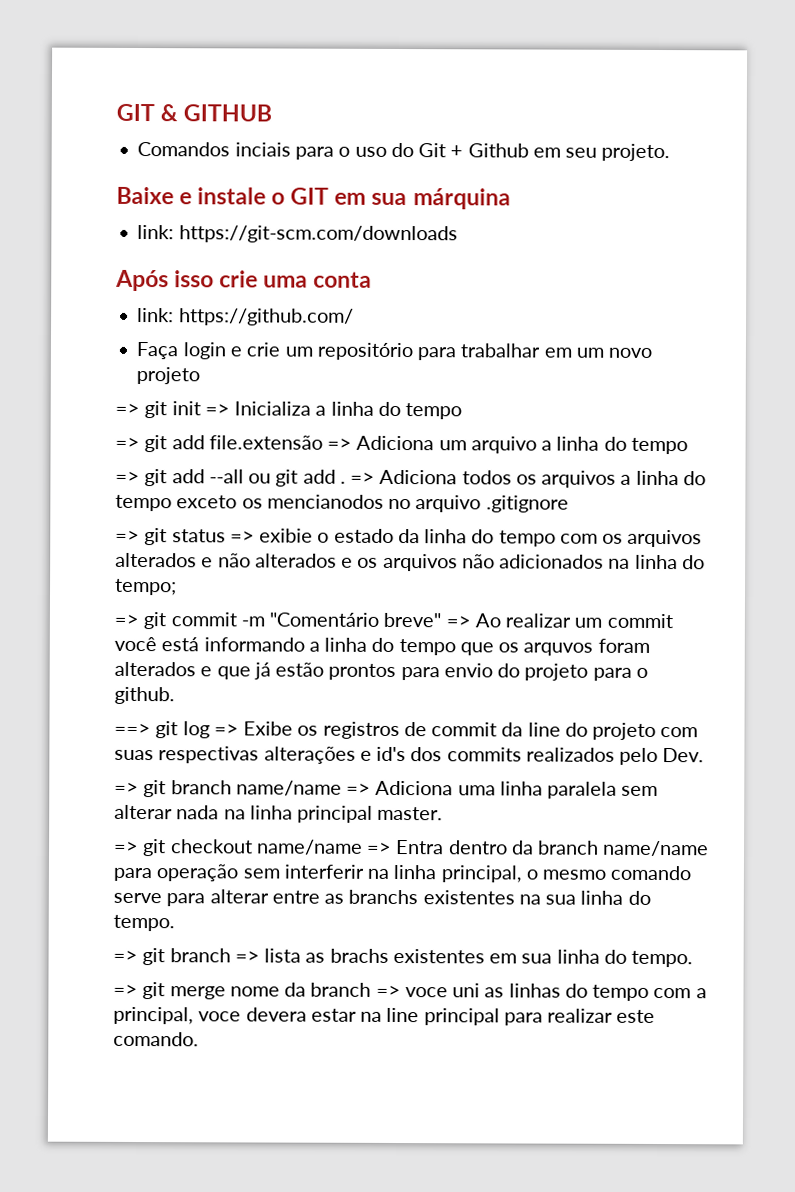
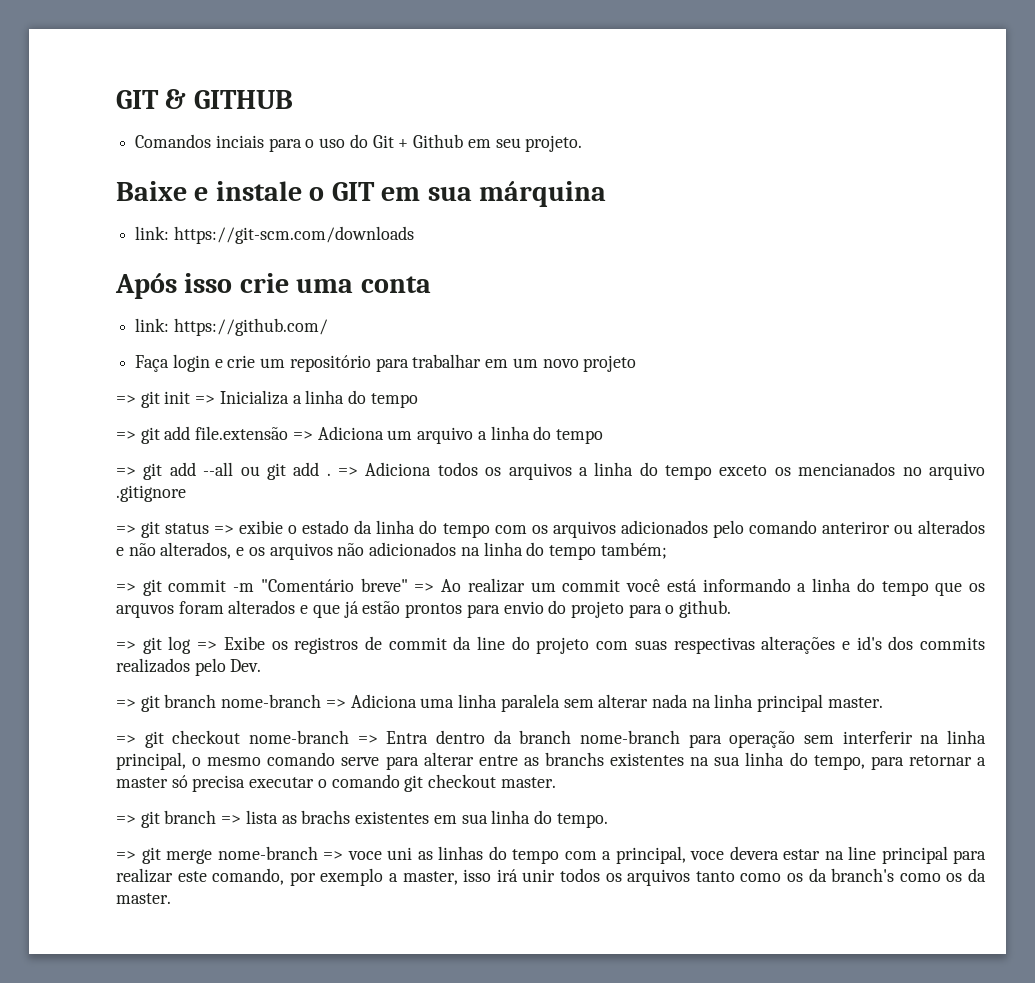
[266,494,384,509] mencianodos -> [798,462,896,476] mencianados
(703, 538) none -> [620,520,913,538] adicionados pelo comando anteriror ou
[254,553,337,568] alterados -> [160,542,232,559] alterados,
[115,578,177,596] tempo; -> [548,542,667,560] tempo também;
[114,722,151,736] ==> -> [116,641,136,650] =>
[235,780,342,796] name/name -> [221,694,322,708] nome-branch
[256,839,363,855] name/name -> [249,730,349,744] nome-branch
[603,840,710,857] name/name -> [580,730,680,744] nome-branch
[113,914,175,932] tempo. -> [813,755,986,770] [116,774,556,792] tempo, para retornar a master só precisa executar o comando git checkout master.
[229,982,372,997] nome da branch -> [217,846,318,860] nome-branch
[113,1031,199,1047] comando. -> [212,868,987,886] [116,893,171,904] comando, por exemplo a master, isso irá unir todos os arquivos tanto como os da branch's como os da master.

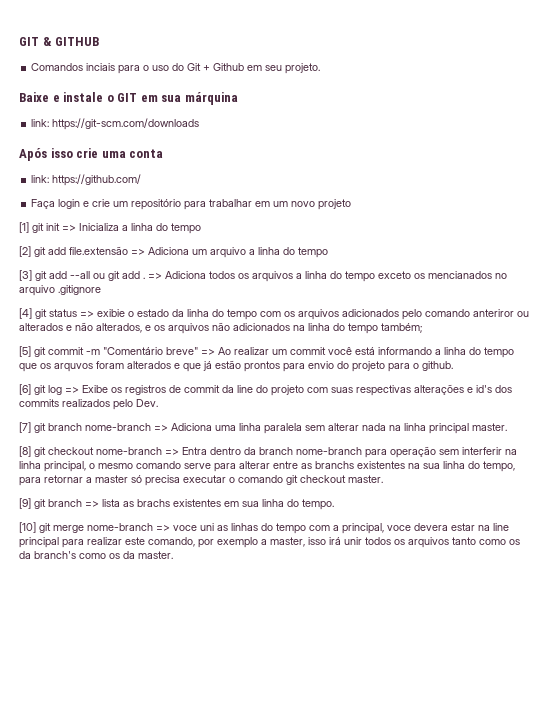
[116,395,136,404] => -> [19,222,29,233] [1]
[116,431,136,440] => -> [19,246,31,257] [2]
[116,467,136,476] => -> [19,270,32,281] [3]
[116,525,136,534] => -> [19,308,32,319] [4]
[116,583,136,592] => -> [19,346,31,357] [5]
[116,641,136,650] => -> [19,384,31,395] [6]
[116,699,136,708] => -> [19,422,31,433] [7]
[116,735,136,744] => -> [19,446,31,457] [8]
[116,815,136,824] => -> [19,498,31,509] [9]
[116,851,136,860] => -> [19,522,36,533] [10]

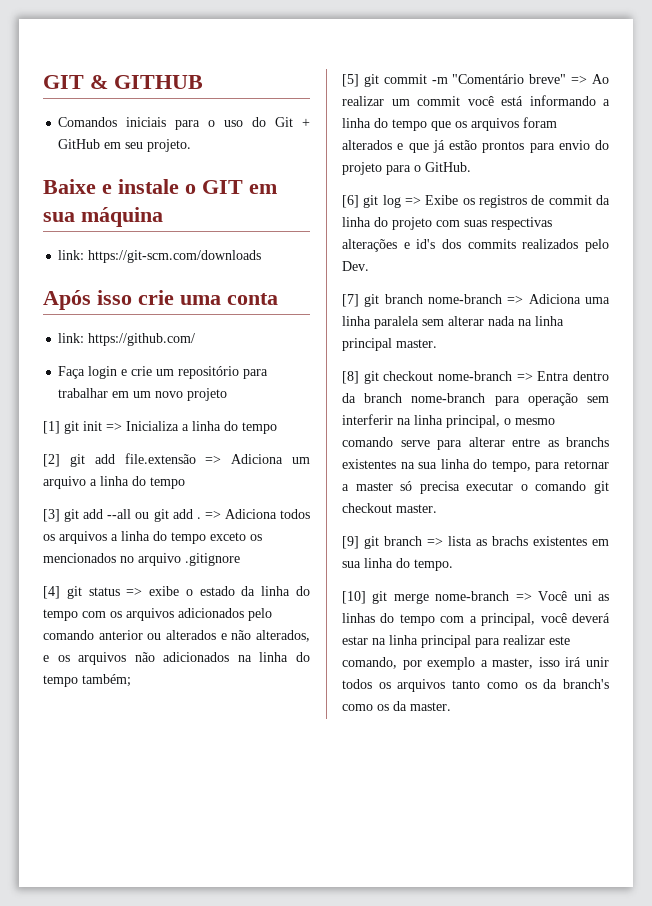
[86,63,116,71] inciais -> [126,117,167,127] iniciais
[213,63,245,71] Github -> [58,139,101,149] GitHub
[184,92,238,105] márquina -> [81,207,163,227] máquina
[428,271,492,279] mencianados -> [43,553,116,563] mencionados
[97,309,125,317] exibie -> [149,586,180,596] exibe
[473,309,514,317] anteriror -> [98,630,143,640] anterior
[54,363,93,372] arquvos -> [471,118,519,131] arquivos
[422,361,453,371] github. -> [425,162,471,172] GitHub.
[237,385,253,393] line -> [342,217,371,227] linha
[173,525,197,531] voce -> [538,591,568,601] Você
[387,523,448,531] voce devera -> [540,613,610,623] você deverá
[493,523,509,531] line -> [389,635,418,645] linha

